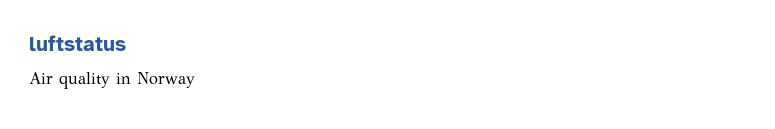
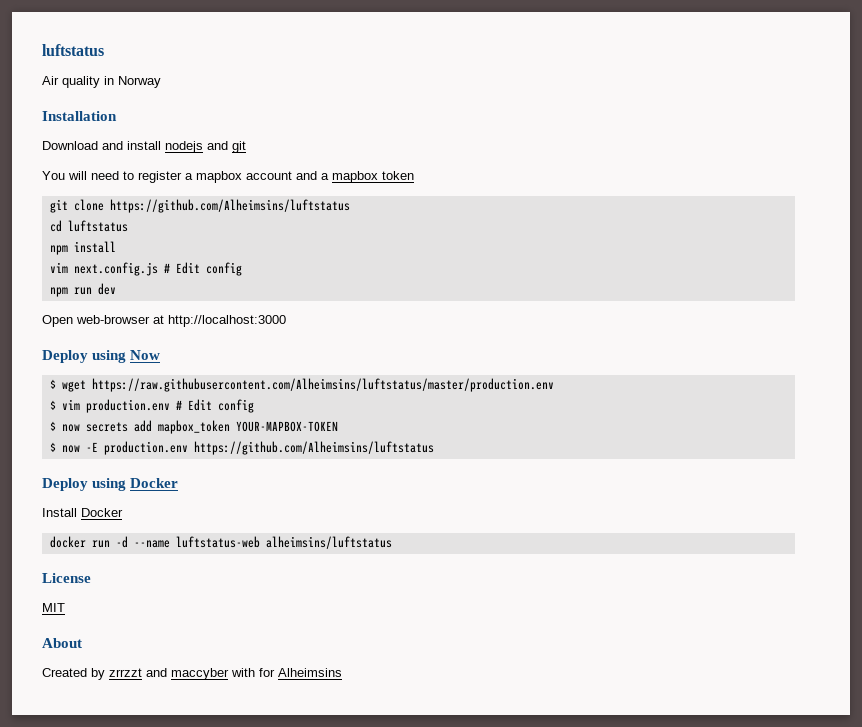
(195, 80) none -> [42,111,117,121] [42,141,246,153] [42,171,414,183] [49,199,350,213] [49,220,128,232] [49,241,116,255] [49,262,242,276] [49,283,116,297] [42,315,286,327] [42,350,161,363] [49,378,554,392] [49,399,254,413] [49,420,338,434] [49,441,434,455] [42,478,179,491] [42,508,123,517] [49,536,392,549] [42,573,91,583] [42,603,65,612] [42,638,82,648] [42,668,342,680] // Installation // Download and install nodejs and git // You will need to register a mapbox account and a mapbox token // git clone https://github.com/Alheimsins/luftstatus // cd luftstatus // npm install // vim next.config.js # Edit config // npm run dev // Open web-browser at http://localhost:3000 // Deploy using Now // $ wget https://raw.githubusercontent.com/Alheimsins/luftstatus/master/production.env // $ vim production.env # Edit config // $ now secrets add mapbox_token YOUR-MAPBOX-TOKEN // $ now -E production.env https://github.com/Alheimsins/luftstatus // Deploy using Docker // Install Docker // docker run -d --name luftstatus-web alheimsins/luftstatus // License // MIT // About // Created by zrrzzt and maccyber with for Alheimsins

